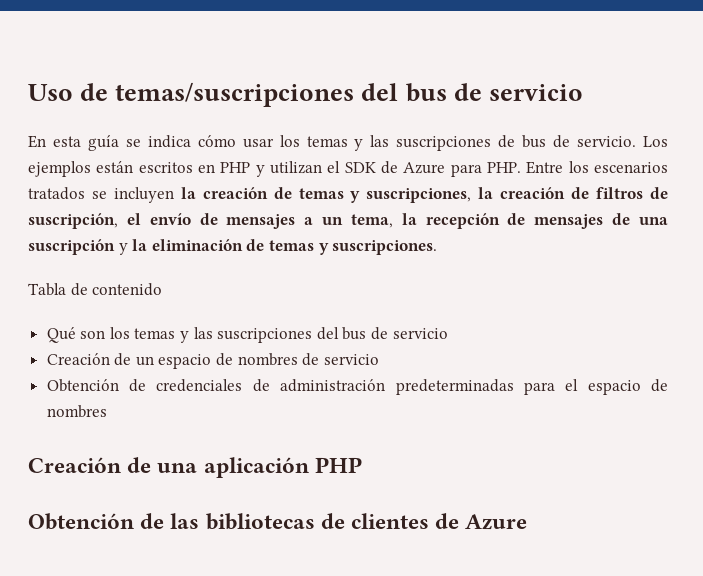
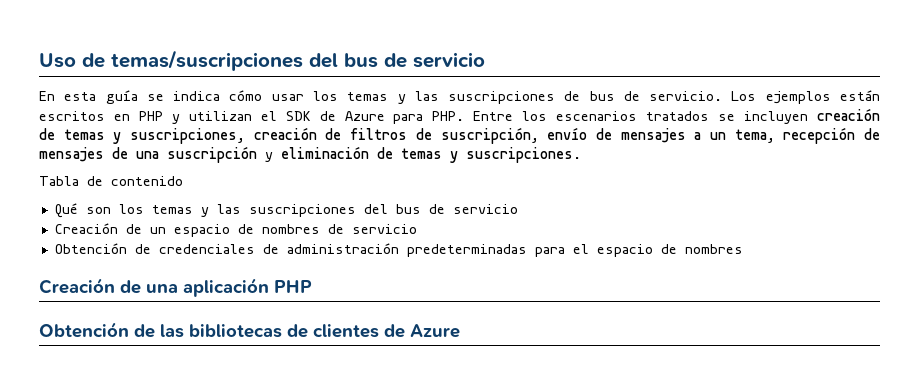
[180,187,196,199] la -> (809, 117) none
[478,187,494,199] la -> (246, 136) none
[126,213,141,225] el -> (539, 135) none
[401,213,417,225] la -> (775, 136) none
[132,239,148,251] la -> (273, 157) none

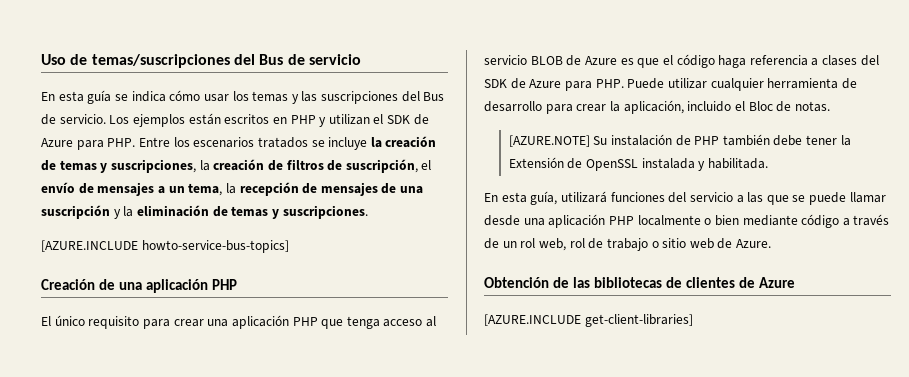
[344,53,378,68] bus -> [259,54,284,65] Bus
[564,91,615,101] de bus -> [401,91,445,102] del Bus
[744,111,809,124] incluyen -> [328,137,382,150] incluye la
(246, 136) none -> [199,160,210,171] la
(539, 135) none -> [421,160,432,170] el
(775, 136) none -> [225,183,236,194] la
(273, 157) none -> [123,206,134,217] la
[39,176,183,186] [54,203,518,218] [54,223,417,237] [54,243,743,257] Tabla de contenido // Qué son los temas y las suscripciones del bus de servicio // Creación de un espacio de nombres de servicio // Obtención de credenciales de administración predeterminadas para el espacio de nombres -> [41,240,289,253] [AZURE.INCLUDE howto-service-bus-topics]
(312, 286) none -> [41,315,437,329] [484,54,879,68] [484,78,857,91] [484,100,830,114] [508,134,851,147] [508,157,768,171] [484,191,886,205] [484,214,890,228] [484,238,772,251] // El único requisito para crear una aplicación PHP que tenga acceso al servicio BLOB de Azure es que el código haga referencia a clases del SDK de Azure para PHP. Puede utilizar cualquier herramienta de desarrollo para crear la aplicación, incluido el Bloc de notas. // [AZURE.NOTE] Su instalación de PHP también debe tener la Extensión de OpenSSL instalada y habilitada. // En esta guía, utilizará funciones del servicio a las que se puede llamar desde una aplicación PHP localmente o bien mediante código a través de un rol web, rol de trabajo o sitio web de Azure.
(460, 331) none -> [484,314,693,327] // [AZURE.INCLUDE get-client-libraries]

